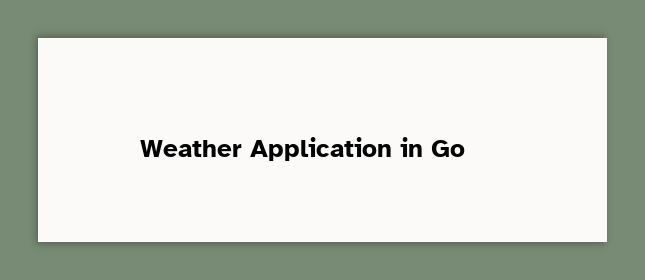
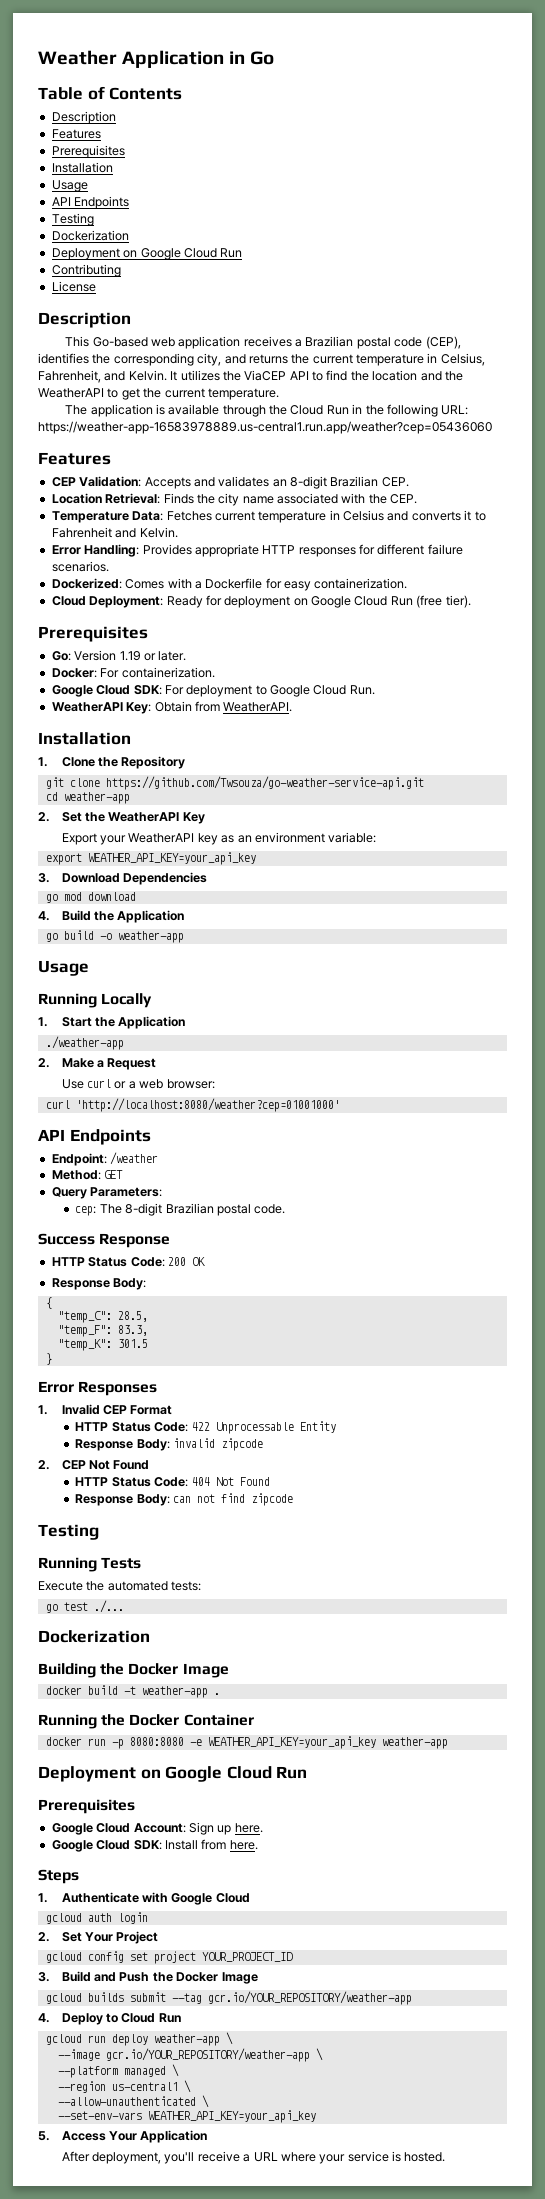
(465, 148) none -> [38,86,183,100] [51,111,116,124] [51,129,101,139] [51,145,125,158] [51,162,113,173] [51,180,88,192] [51,196,130,209] [51,213,94,226] [51,230,129,241] [51,248,243,260] [51,264,121,277] [51,281,96,292] [38,312,131,328] [65,336,461,349] [38,353,485,366] [38,370,463,383] [38,388,279,400] [65,404,469,417] [38,421,492,434] [38,452,111,465] [51,476,409,489] [51,493,418,506] [51,510,486,523] [51,527,178,538] [51,544,463,557] [51,561,109,572] [51,578,408,591] [51,595,471,608] [38,626,148,642] [51,650,187,661] [51,667,215,678] [51,685,375,697] [51,701,293,714] [38,732,131,745] [38,756,186,769] [45,776,424,790] [45,792,130,804] [38,812,205,824] [61,832,377,845] [45,852,256,865] [38,872,208,885] [45,892,136,903] [38,910,185,923] [45,930,184,943] [38,960,89,976] [38,993,153,1008] [38,1016,186,1029] [45,1036,124,1050] [38,1058,157,1070] [61,1079,215,1089] [45,1098,340,1112] [38,1129,151,1145] [51,1152,159,1166] [51,1170,124,1180] [51,1187,163,1199] [75,1203,286,1216] [38,1233,171,1248] [51,1257,205,1267] [51,1278,147,1290] [45,1297,52,1309] [57,1311,148,1323] [57,1325,148,1337] [57,1339,148,1351] [45,1353,52,1365] [38,1381,158,1396] [38,1404,173,1415] [75,1421,336,1434] [75,1438,264,1451] [38,1460,150,1470] [75,1477,270,1487] [75,1493,294,1506] [38,1524,99,1540] [38,1557,142,1572] [38,1581,202,1591] [45,1600,124,1613] [38,1630,150,1643] [38,1663,229,1678] [45,1685,220,1698] [38,1714,254,1729] [45,1736,448,1749] [38,1766,308,1782] [38,1799,135,1814] [51,1822,263,1835] [51,1839,258,1852] [38,1869,79,1884] [38,1892,250,1905] [45,1912,148,1924] [38,1931,159,1944] [45,1951,293,1964] [38,1971,258,1984] [45,1991,412,2005] [38,2013,181,2025] [45,2032,233,2046] [57,2048,323,2062] [57,2064,179,2078] [57,2080,191,2093] [57,2095,209,2108] [57,2110,316,2123] [38,2130,208,2143] [61,2151,446,2164] // Table of Contents // Description // Features // Prerequisites // Installation // Usage // API Endpoints // Testing // Dockerization // Deployment on Google Cloud Run // Contributing // License // Description // This Go-based web application receives a Brazilian postal code (CEP), identifies the corresponding city, and returns the current temperature in Celsius, Fahrenheit, and Kelvin. It utilizes the ViaCEP API to find the location and the WeatherAPI to get the current temperature. // The application is available through the Cloud Run in the following URL: https://weather-app-16583978889.us-central1.run.app/weather?cep=05436060 // Features // CEP Validation: Accepts and validates an 8-digit Brazilian CEP. // Location Retrieval: Finds the city name associated with the CEP. // Temperature Data: Fetches current temperature in Celsius and converts it to Fahrenheit and Kelvin. // Error Handling: Provides appropriate HTTP responses for different failure scenarios. // Dockerized: Comes with a Dockerfile for easy containerization. // Cloud Deployment: Ready for deployment on Google Cloud Run (free tier). // Prerequisites // Go: Version 1.19 or later. // Docker: For containerization. // Google Cloud SDK: For deployment to Google Cloud Run. // WeatherAPI Key: Obtain from WeatherAPI. // Installation // 1. Clone the Repository // git clone https://github.com/Twsouza/go-weather-service-api.git // cd weather-app // 2. Set the WeatherAPI Key // Export your WeatherAPI key as an environment variable: // export WEATHER_API_KEY=your_api_key // 3. Download Dependencies // go mod download // 4. Build the Application // go build -o weather-app // Usage // Running Locally // 1. Start the Application // ./weather-app // 2. Make a Request // Use curl or a web browser: // curl 'http://localhost:8080/weather?cep=01001000' // API Endpoints // Endpoint: /weather // Method: GET // Query Parameters: // cep: The 8-digit Brazilian postal code. // Success Response // HTTP Status Code: 200 OK // Response Body: // { // "temp_C": 28.5, // "temp_F": 83.3, // "temp_K": 301.5 // } // Error Responses // 1. Invalid CEP Format // HTTP Status Code: 422 Unprocessable Entity // Response Body: invalid zipcode // 2. CEP Not Found // HTTP Status Code: 404 Not Found // Response Body: can not find zipcode // Testing // Running Tests // Execute the automated tests: // go test ./... // Dockerization // Building the Docker Image // docker build -t weather-app . // Running the Docker Container // docker run -p 8080:8080 -e WEATHER_API_KEY=your_api_key weather-app // Deployment on Google Cloud Run // Prerequisites // Google Cloud Account: Sign up here. // Google Cloud SDK: Install from here. // Steps // 1. Authenticate with Google Cloud // gcloud auth login // 2. Set Your Project // gcloud config set project YOUR_PROJECT_ID // 3. Build and Push the Docker Image // gcloud builds submit --tag gcr.io/YOUR_REPOSITORY/weather-app // 4. Deploy to Cloud Run // gcloud run deploy weather-app \ // --image gcr.io/YOUR_REPOSITORY/weather-app \ // --platform managed \ // --region us-central1 \ // --allow-unauthenticated \ // --set-env-vars WEATHER_API_KEY=your_api_key // 5. Access Your Application // After deployment, you'll receive a URL where your service is hosted.

